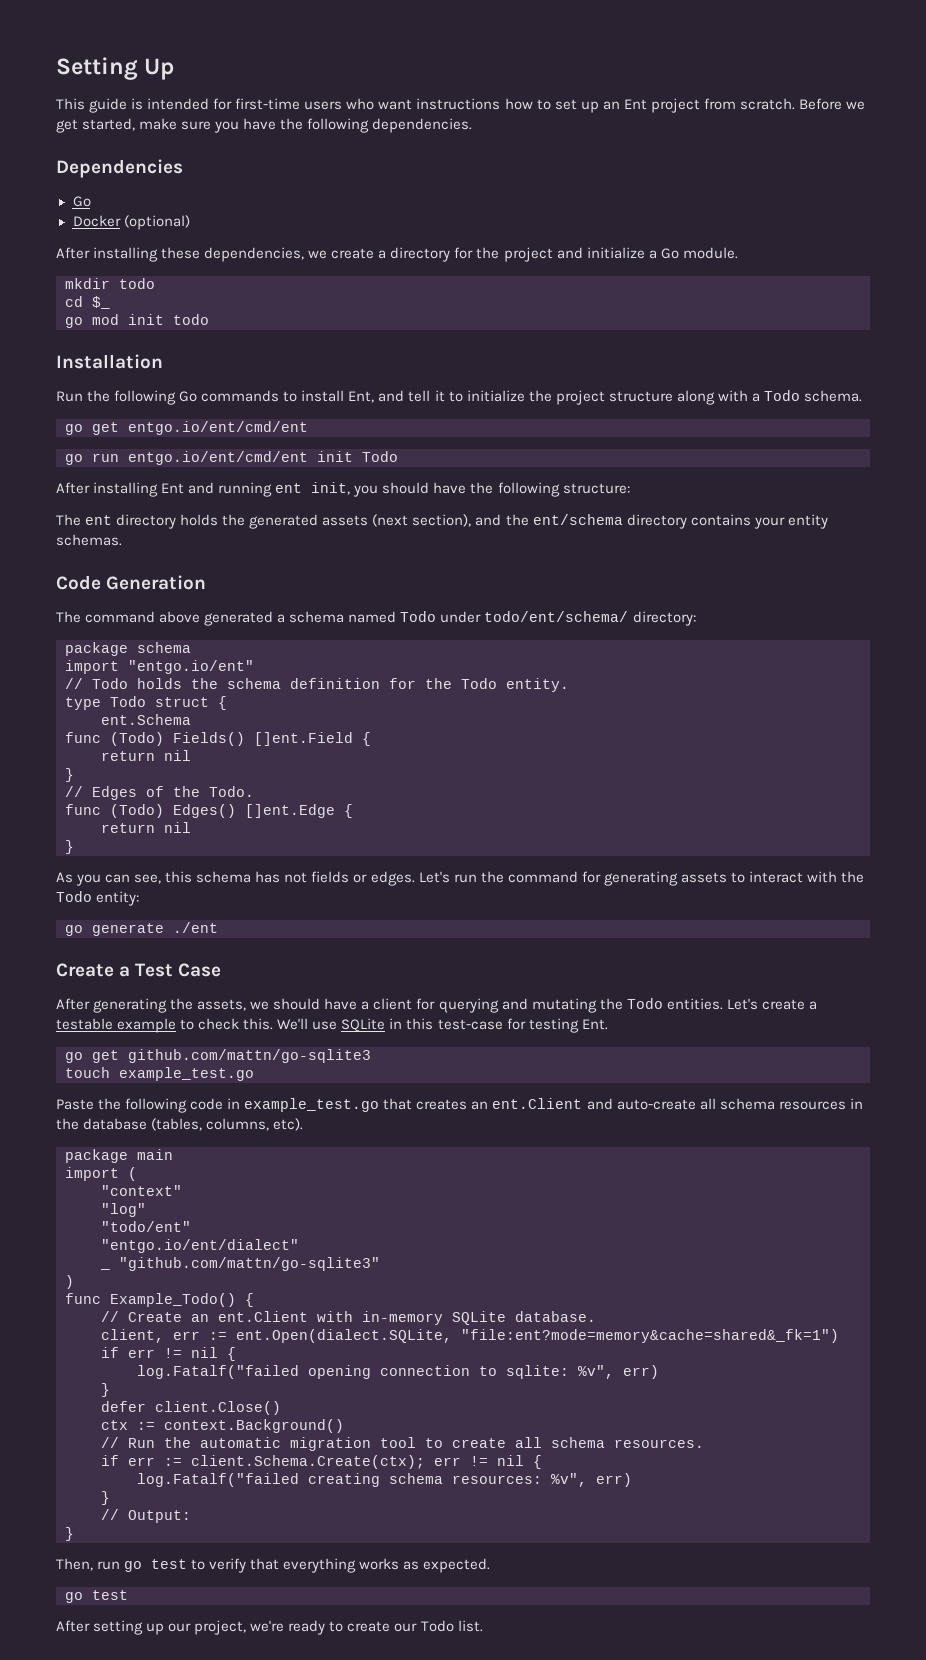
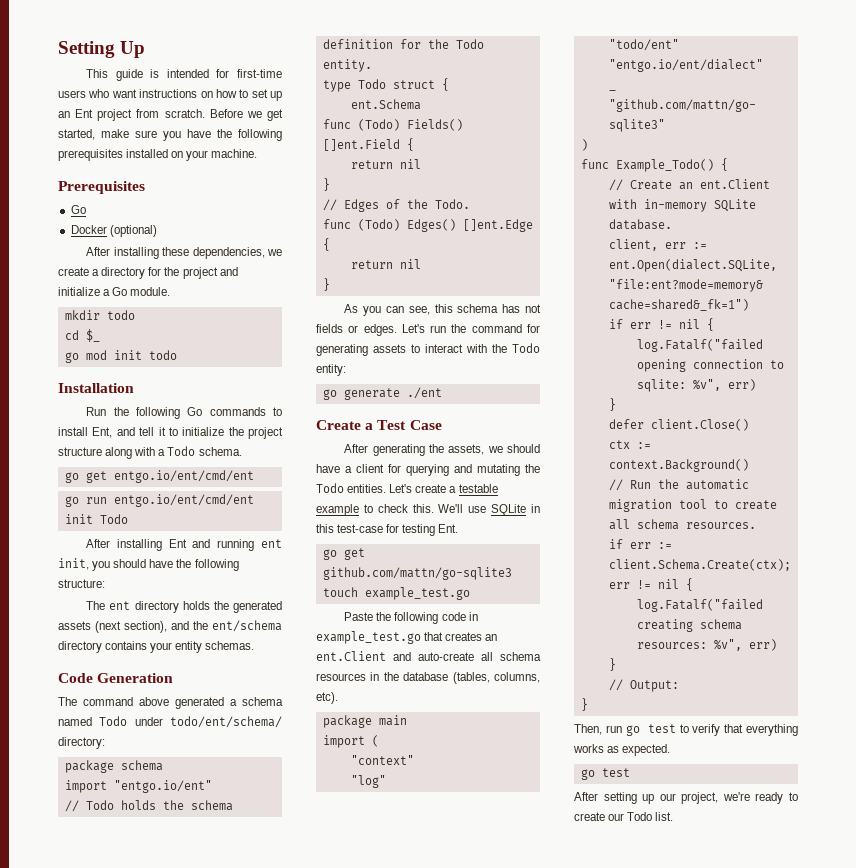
(501, 104) none -> [200,91,213,98] on
[372,118,473,133] [56,159,183,178] dependencies. // Dependencies -> [58,149,258,161] [58,181,145,194] prerequisites installed on your machine. // Prerequisites

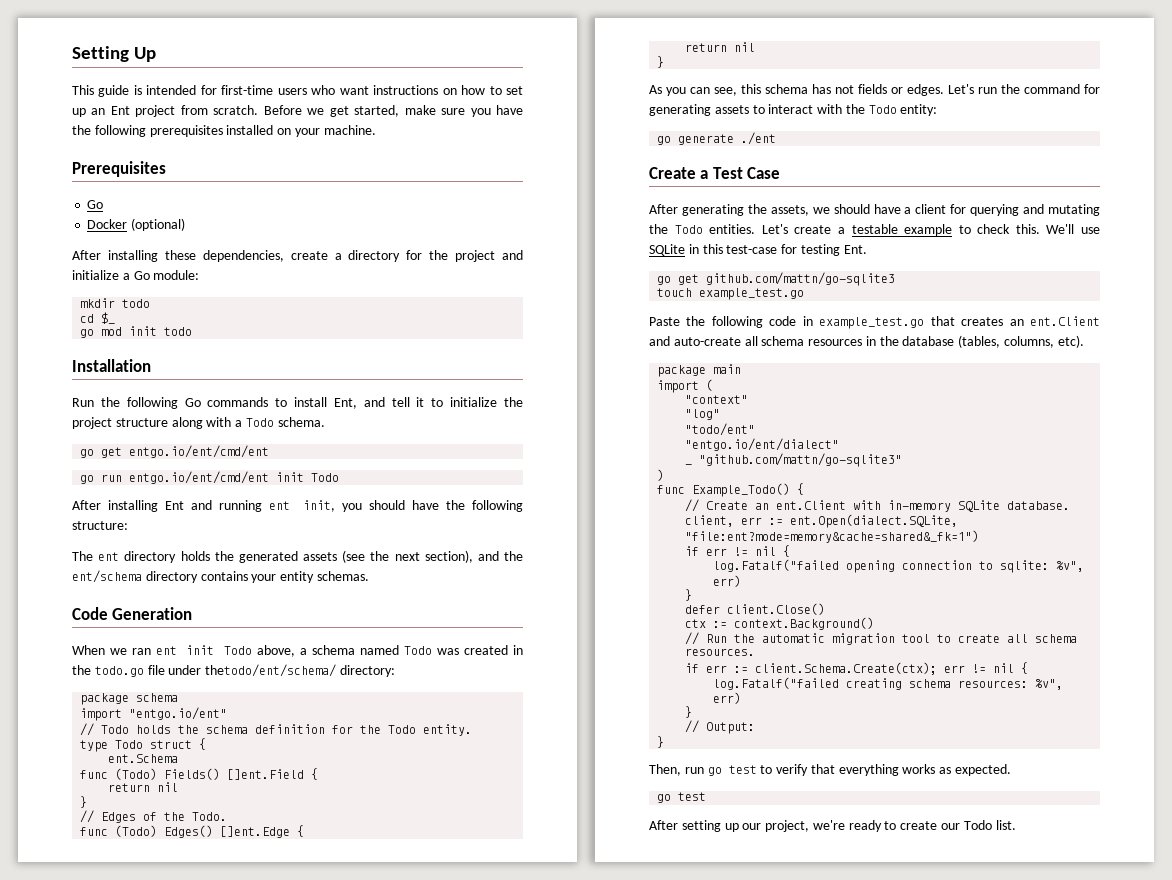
[267,249,282,256] we -> (284, 256) none
[130,287,171,296] module. -> [153,270,200,280] module:
[95,621,121,633] (next -> [342,550,420,563] (see the next
[58,697,283,709] [58,716,282,728] The command above generated a schema named Todo under todo/ent/schema/ -> [72,645,523,657] [72,664,337,677] When we ran ent init Todo above, a schema named Todo was created in the todo.go file under thetodo/ent/schema/

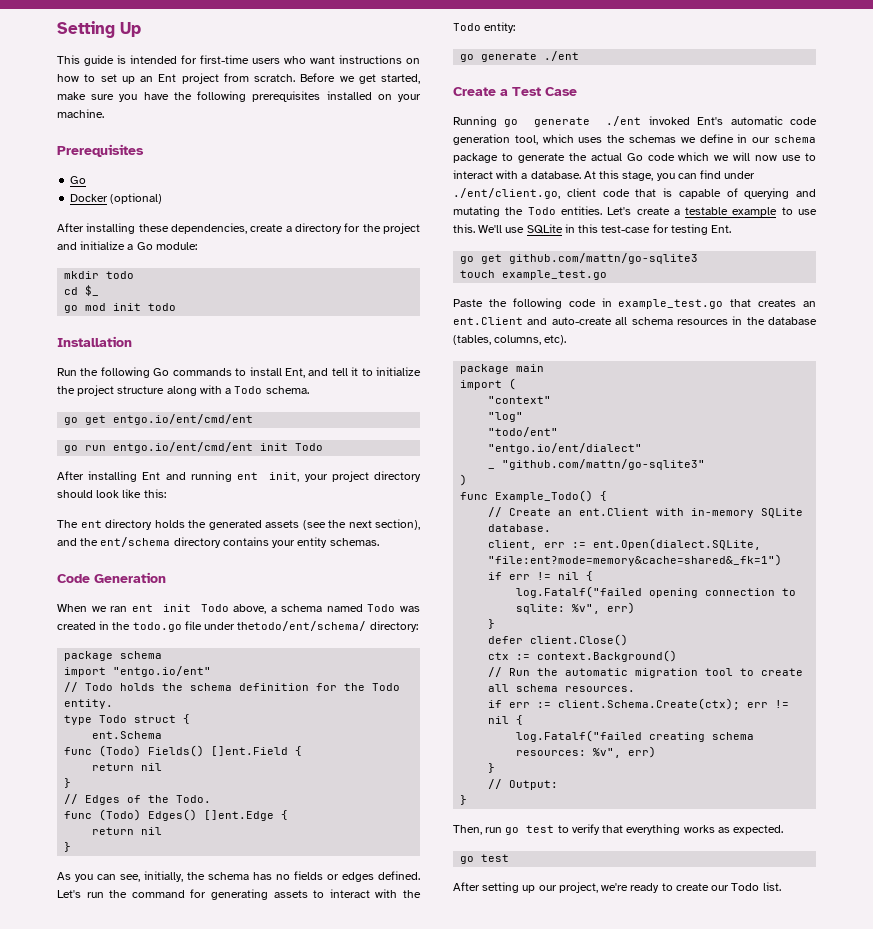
[341,500,523,512] [72,521,128,530] you should have the following structure: -> [304,471,421,482] [57,489,166,498] your project directory should look like this:
[741,84,761,94] this -> [144,871,205,882] initially, the
[835,85,854,94] not -> [276,874,290,880] no
[907,84,944,96] edges. -> [342,871,420,882] edges defined.
[649,204,967,216] After generating the assets, we should have a client for -> [453,116,817,127] [453,134,816,145] [453,152,816,163] [453,170,756,181] [453,188,738,199] Running go generate ./ent invoked Ent's automatic code generation tool, which uses the schemas we define in our schema package to generate the actual Go code which we will now use to interact with a database. At this stage, you can find under ./ent/client.go, client code that is capable of
[977,224,1011,234] check -> [798,209,817,215] use

